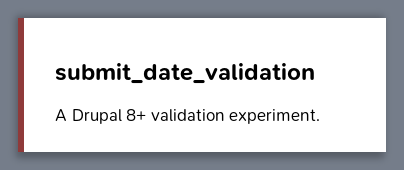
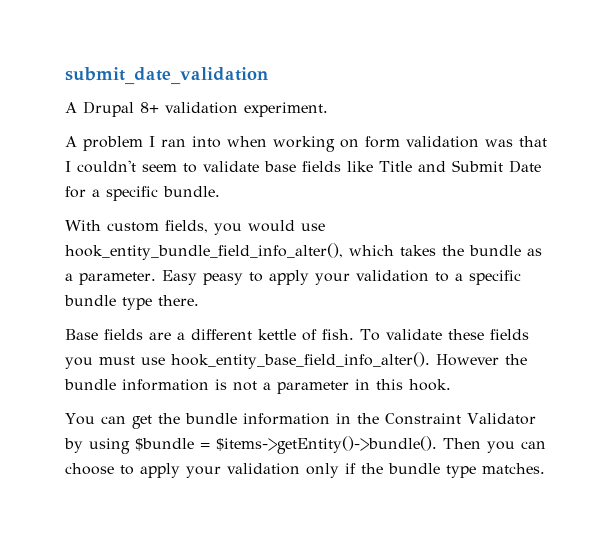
(321, 116) none -> [65,136,547,152] [65,160,541,173] [65,186,220,201] [65,220,325,235] [65,243,542,260] [65,270,521,285] [64,295,199,310] [65,329,529,341] [65,352,527,369] [64,379,451,394] [65,413,536,429] [64,436,546,454] [65,463,545,478] // A problem I ran into when working on form validation was that I couldn't seem to validate base fields like Title and Submit Date for a specific bundle. // With custom fields, you would use hook_entity_bundle_field_info_alter(), which takes the bundle as a parameter. Easy peasy to apply your validation to a specific bundle type there. // Base fields are a different kettle of fish. To validate these fields you must use hook_entity_base_field_info_alter(). However the bundle information is not a parameter in this hook. // You can get the bundle information in the Constraint Validator by using $bundle = $items->getEntity()->bundle(). Then you can choose to apply your validation only if the bundle type matches.

